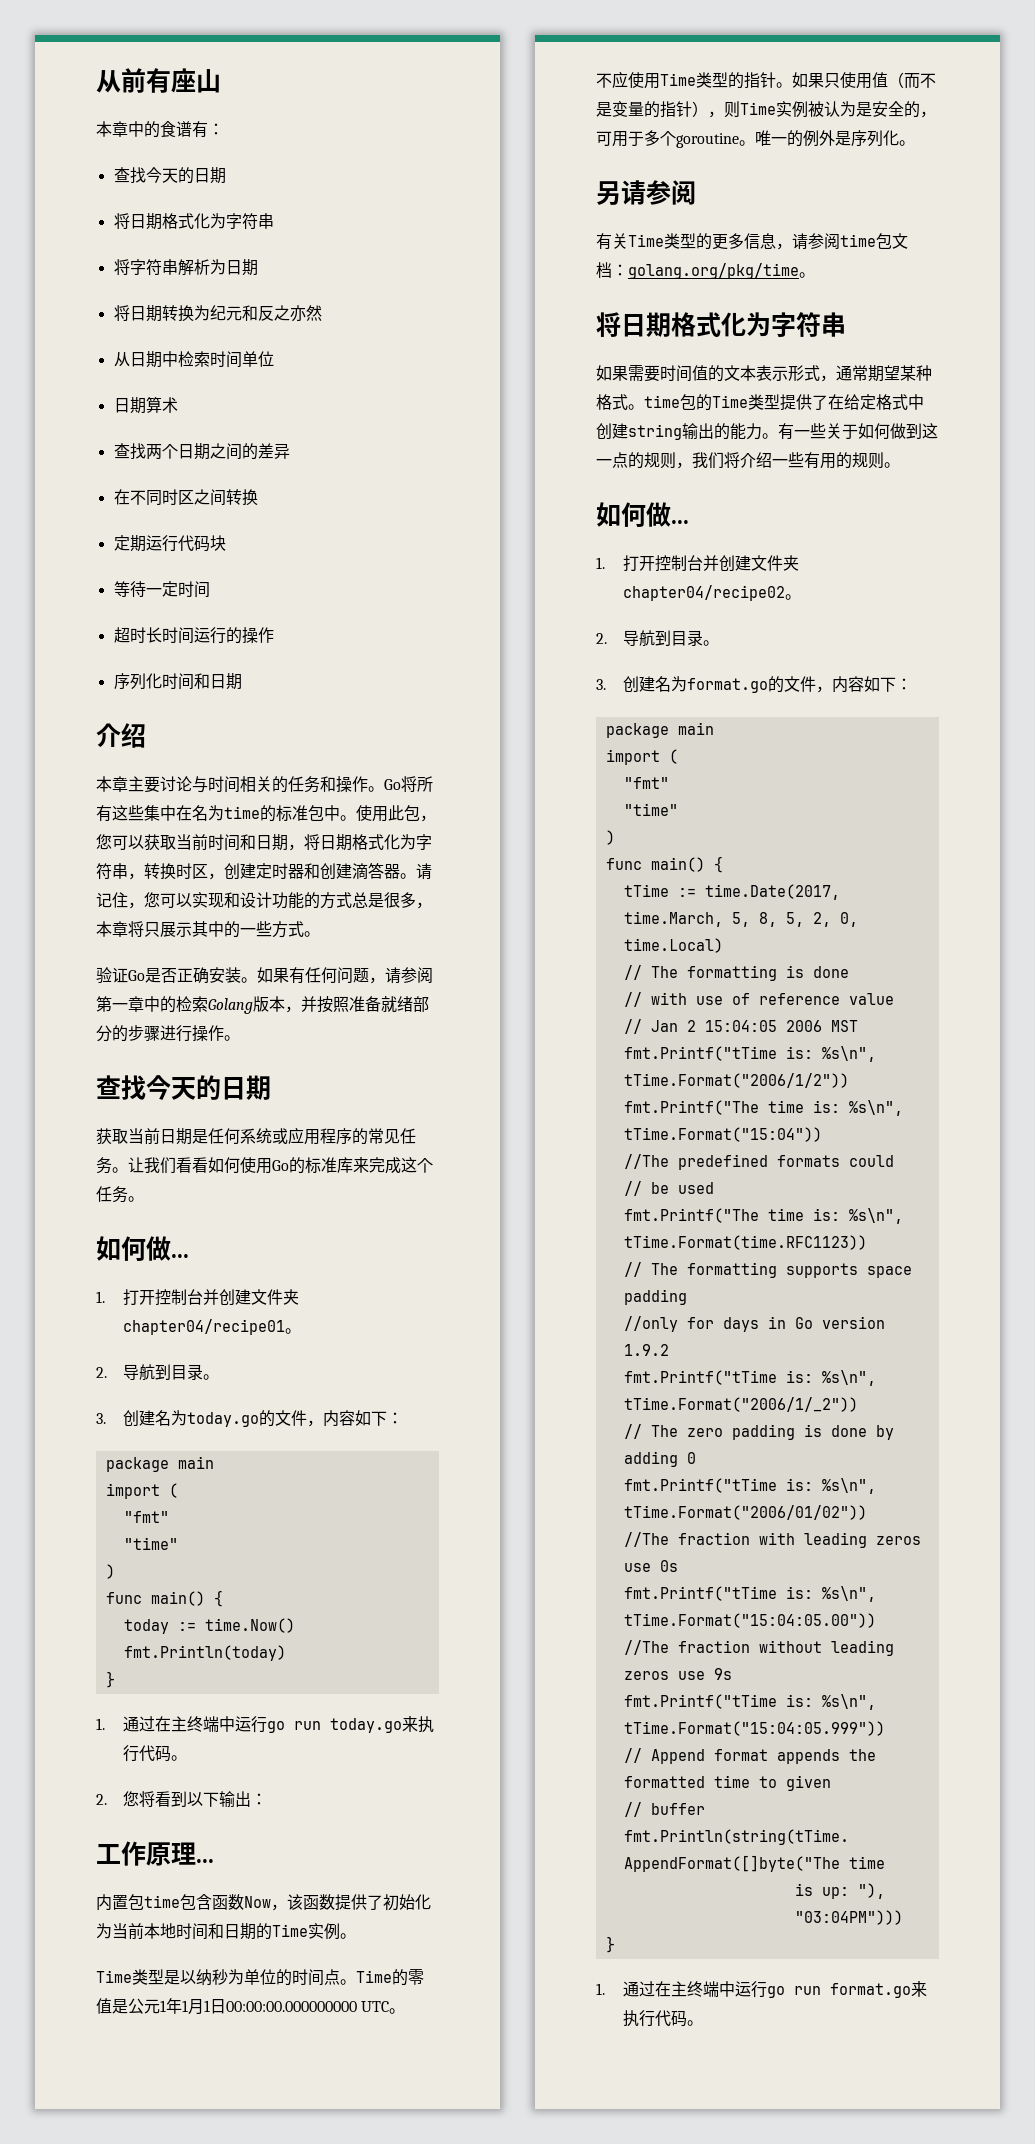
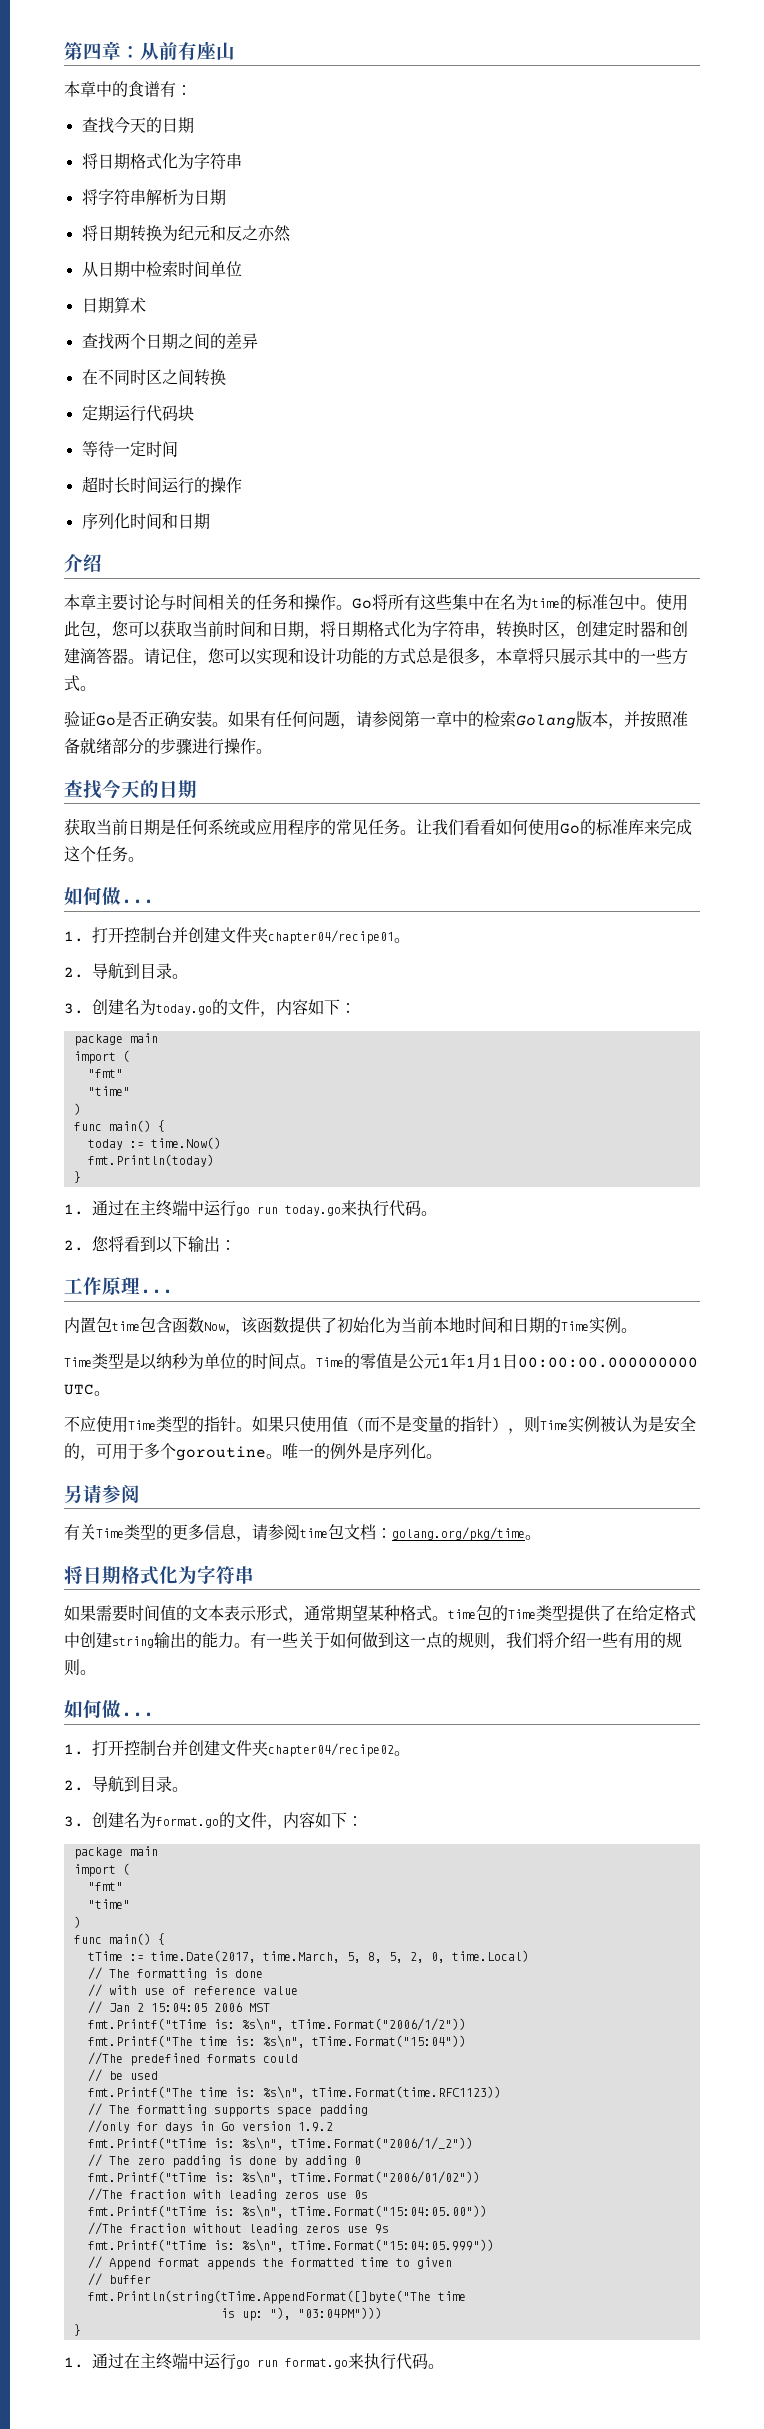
(96, 81) none -> [64,41,140,60] 第四章：

